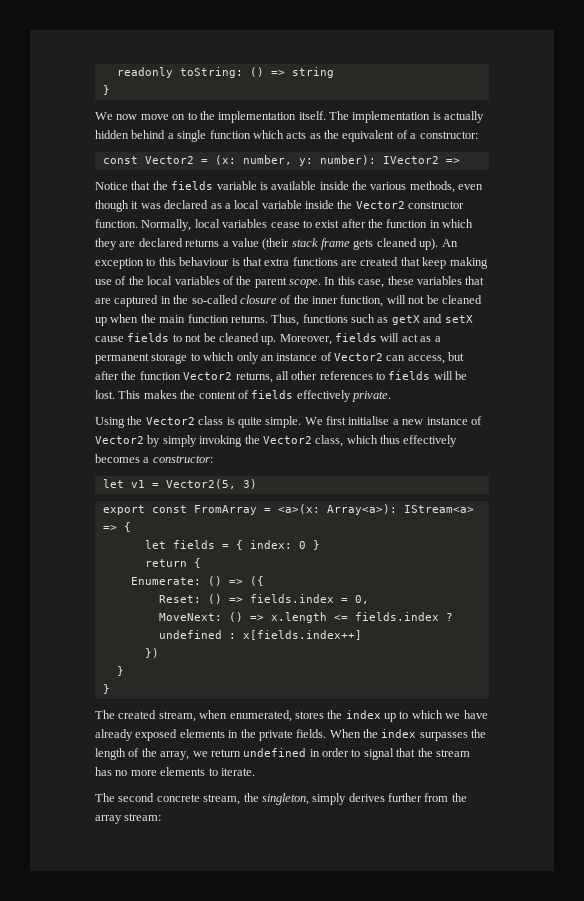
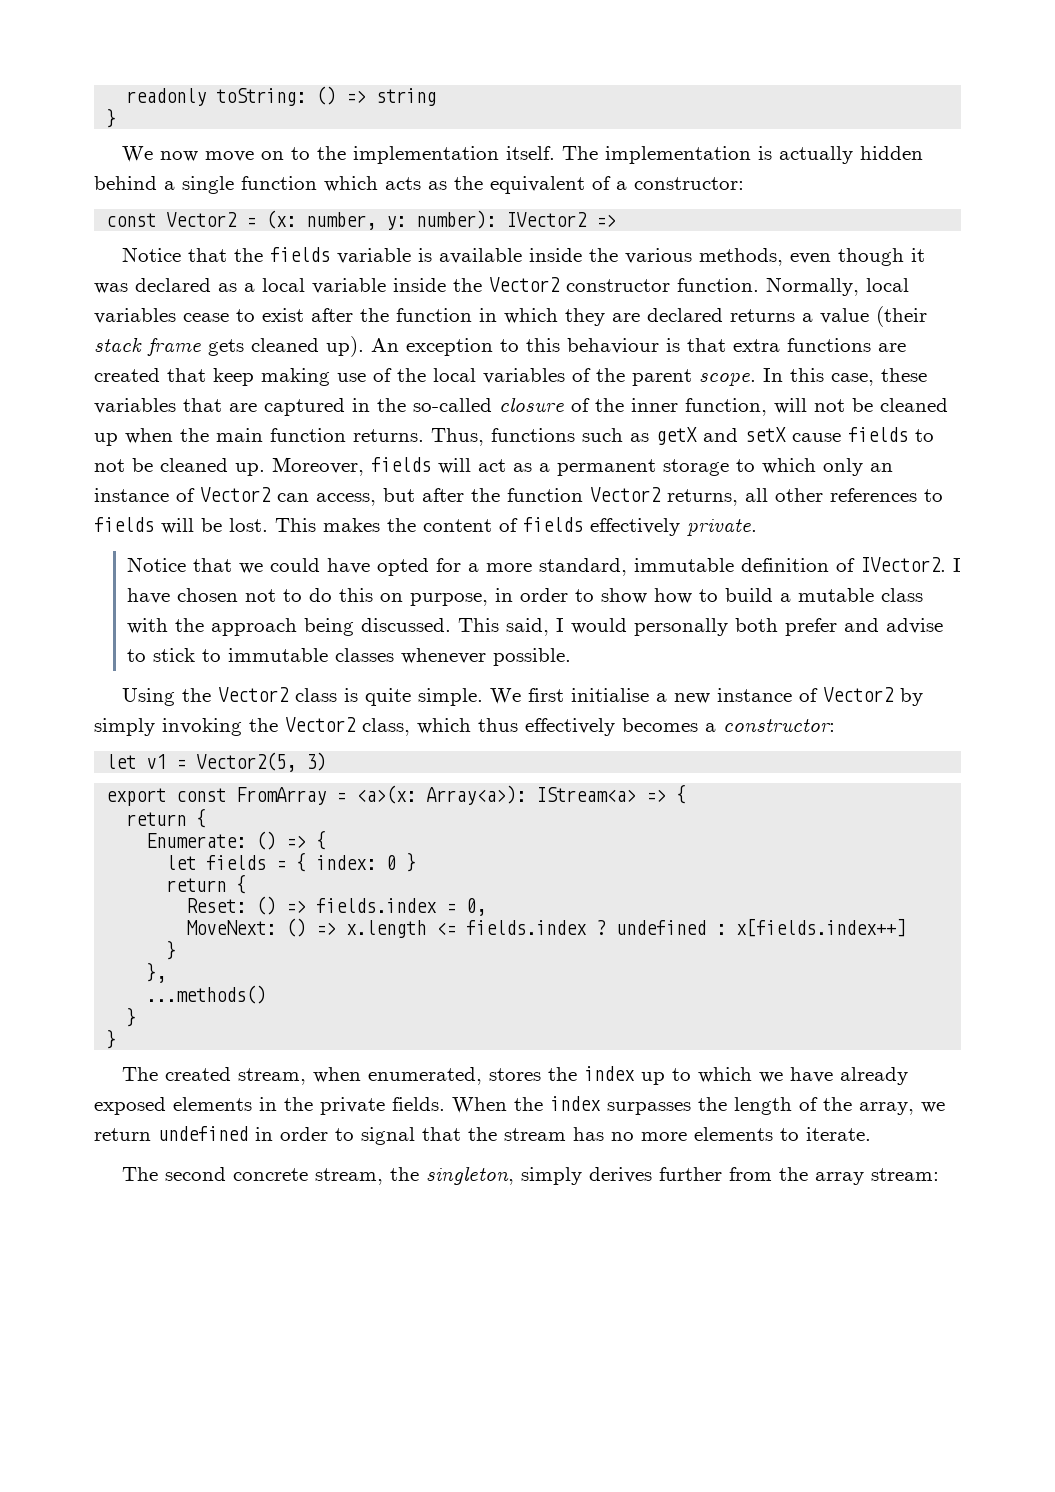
(391, 396) none -> [126,557,961,576] [126,588,923,606] [126,618,943,636] [126,648,571,666] // Notice that we could have opted for a more standard, immutable definition of IVector2. I have chosen not to do this on purpose, in order to show how to build a mutable class with the approach being discussed. This said, I would personally both prefer and advise to stick to immutable classes whenever possible.
(131, 527) none -> [126,808,207,828] [146,830,327,850] // return { // Enumerate: () => {
[130,576,264,586] // Enumerate: () => ({ -> (247, 884) none
[144,648,159,658] }) -> [166,940,177,960] [146,962,167,983] [146,985,267,1004] } // }, // ...methods()

